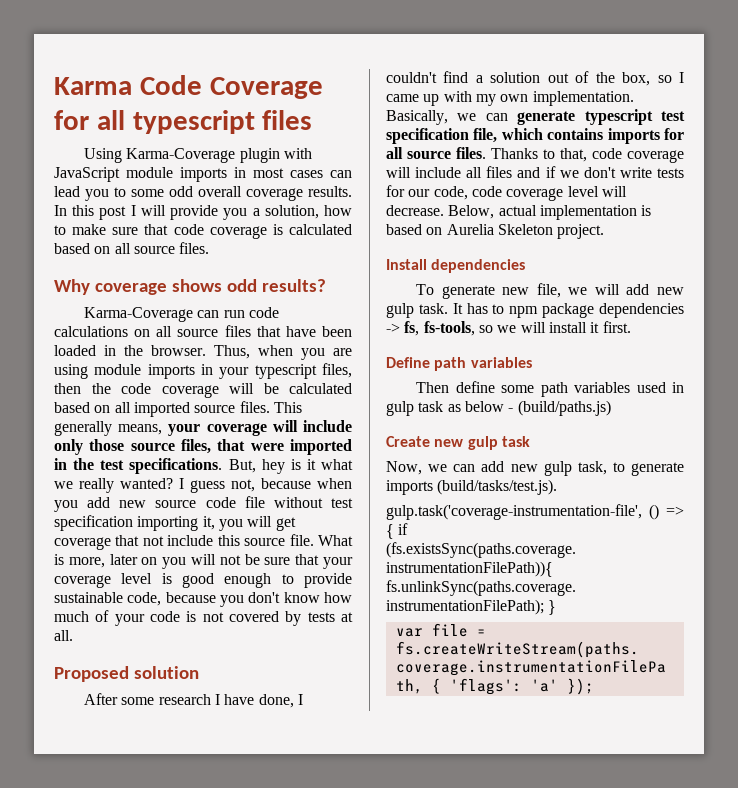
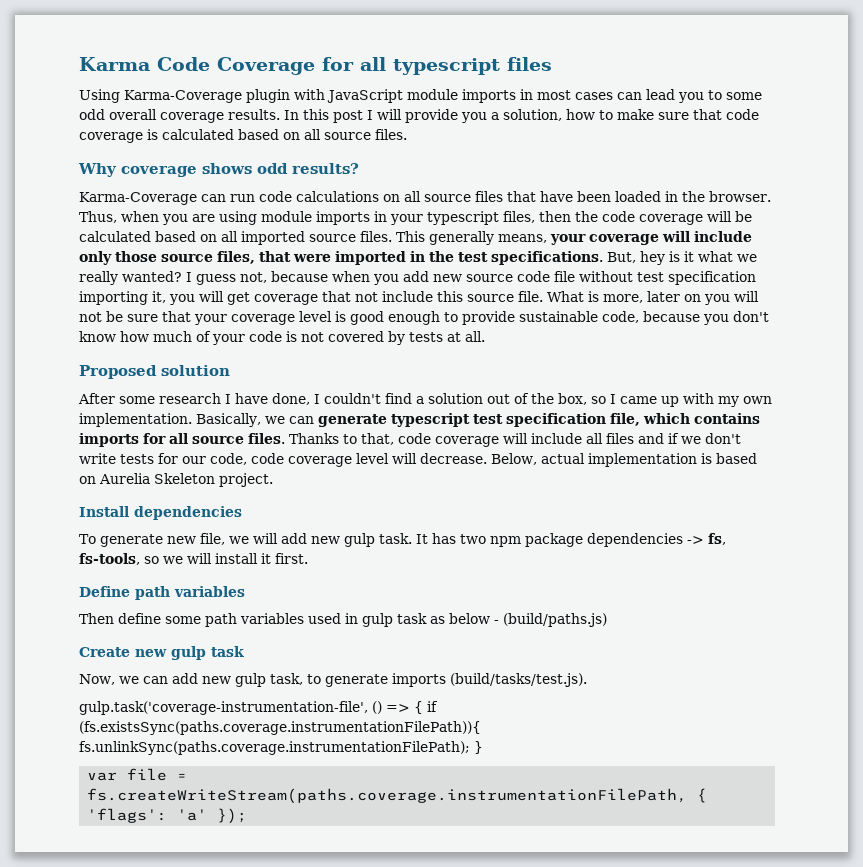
[492,304,505,314] to -> [459,534,486,544] two

